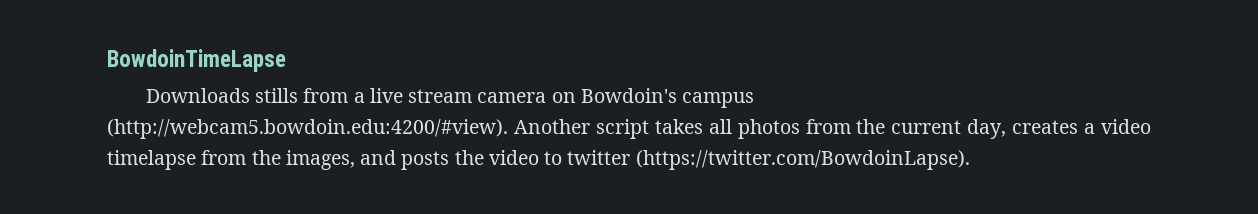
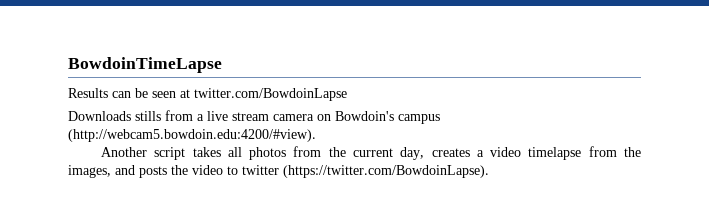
(286, 60) none -> [68,88,347,101] // Results can be seen at twitter.com/BowdoinLapse
(508, 129) none -> (316, 135) //

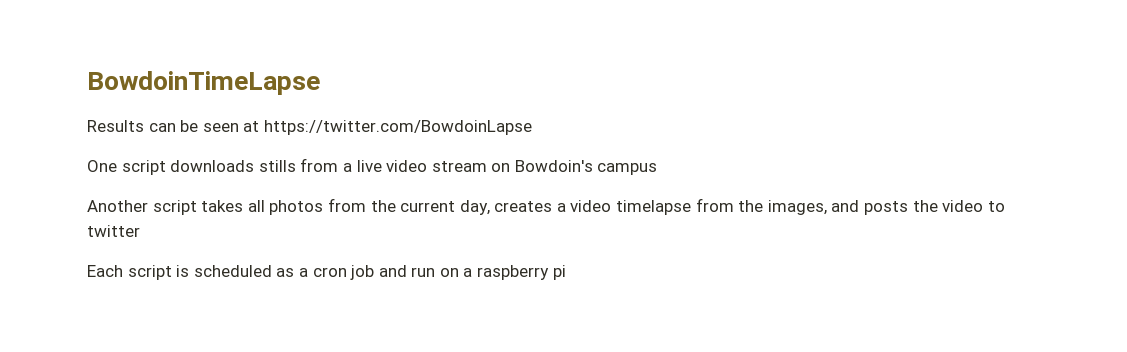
[194,88,347,101] [68,111,131,121] twitter.com/BowdoinLapse // Downloads -> [263,120,532,135] [87,160,255,175] https://twitter.com/BowdoinLapse // One script downloads
[232,112,314,121] stream camera -> [386,160,487,172] video stream
[68,129,316,142] (http://webcam5.bowdoin.edu:4200/#view). -> (658, 169) none
[283,165,489,178] (https://twitter.com/BowdoinLapse). -> [87,265,566,280] // Each script is scheduled as a cron job and run on a raspberry pi

